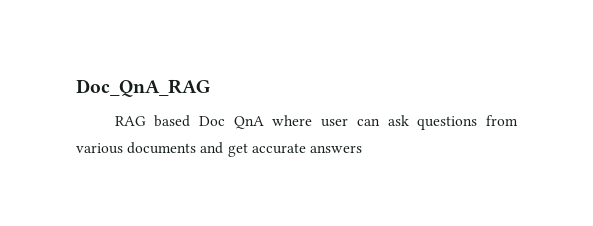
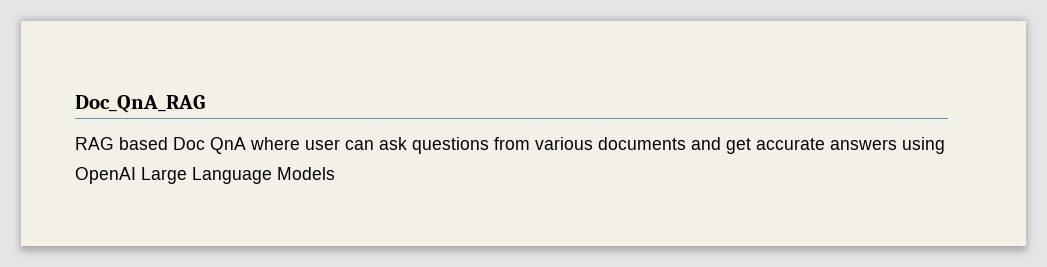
(362, 149) none -> [902,137,945,154] [75,167,335,184] using OpenAI Large Language Models

